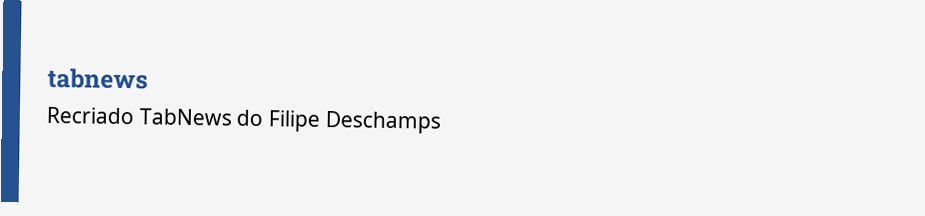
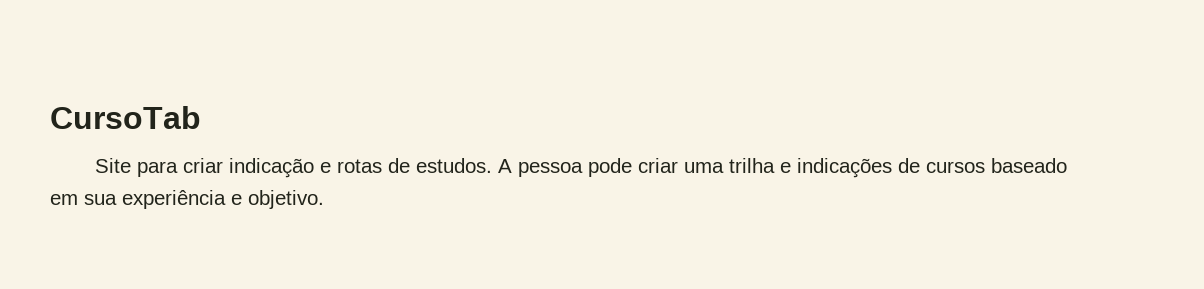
[47,67,148,90] [46,106,441,134] tabnews // Recriado TabNews do Filipe Deschamps -> [50,106,201,129] [95,158,1068,178] [50,190,324,209] CursoTab // Site para criar indicação e rotas de estudos. A pessoa pode criar uma trilha e indicações de cursos baseado em sua experiência e objetivo.

